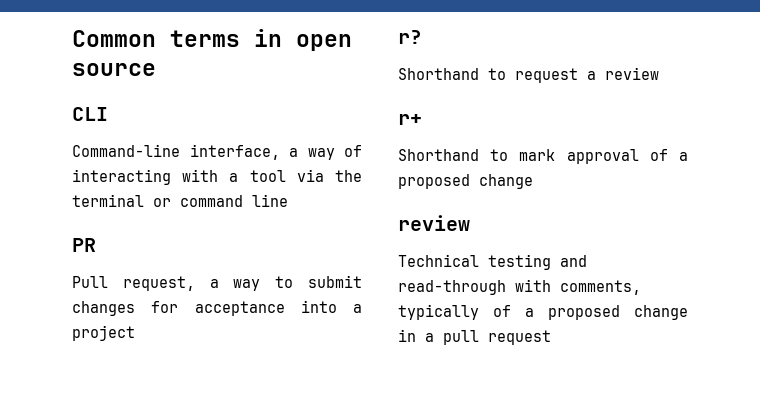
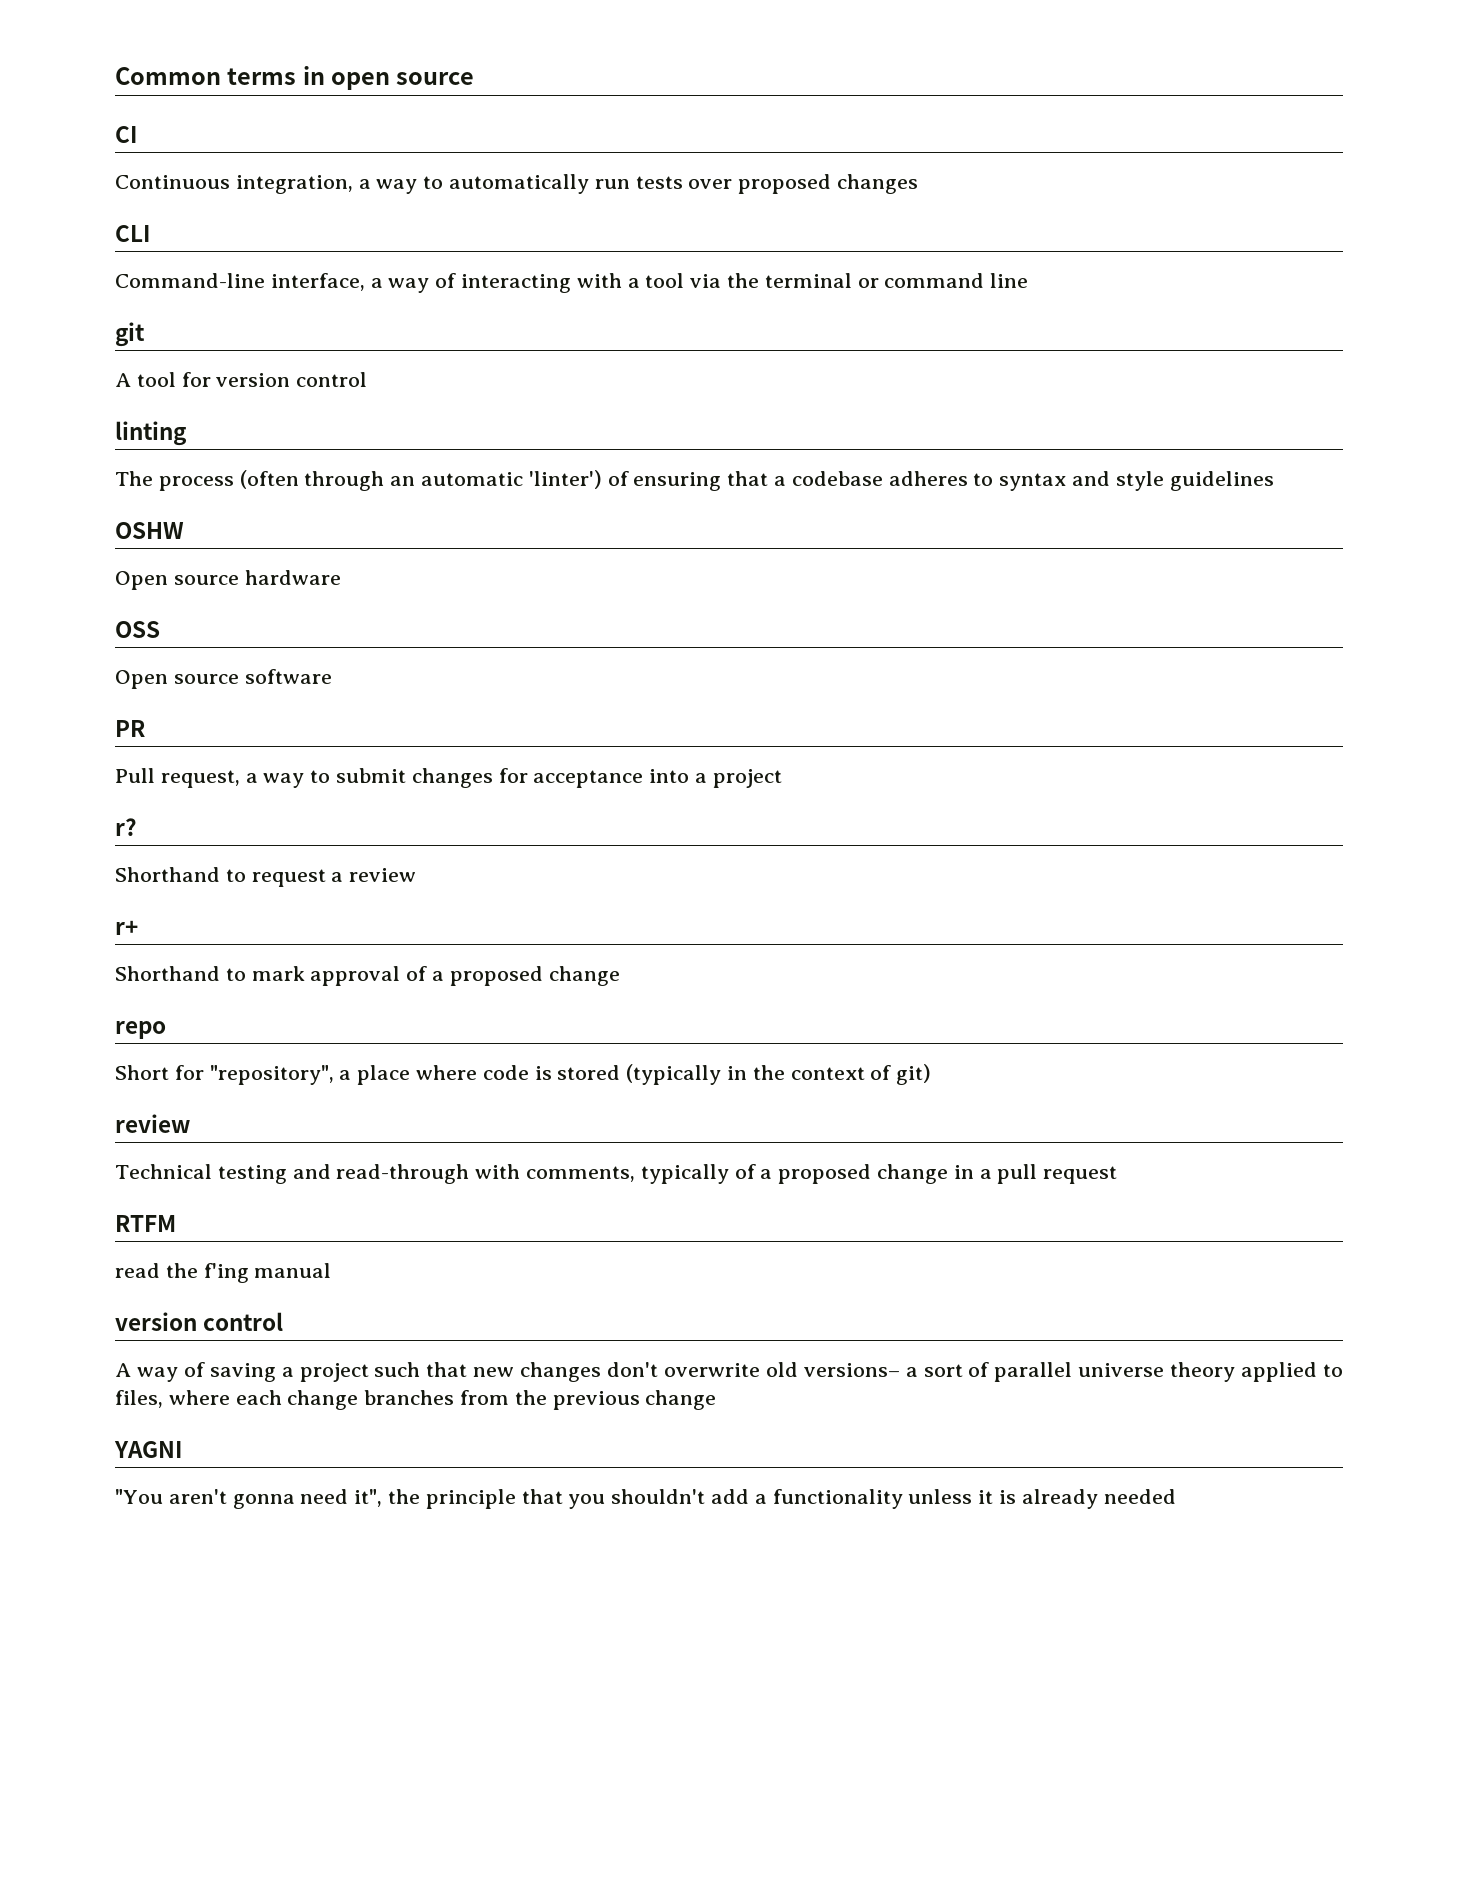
(156, 69) none -> [115,126,137,143] [115,174,919,194] // CI // Continuous integration, a way to automatically run tests over proposed changes
(288, 200) none -> [115,322,145,347] [115,372,368,387] [115,421,187,446] [115,470,1274,491] [115,522,184,539] [115,570,341,590] [115,621,160,638] [115,669,332,689] // git // A tool for version control // linting // The process (often through an automatic 'linter') of ensuring that a codebase adheres to syntax and style guidelines // OSHW // Open source hardware // OSS // Open source software
(533, 181) none -> [115,1021,166,1039] [115,1064,932,1085] // repo // Short for "repository", a place where code is stored (typically in the context of git)
(551, 337) none -> [115,1215,176,1232] [115,1263,332,1283] [115,1312,284,1331] [115,1362,1344,1382] [115,1390,717,1410] [114,1441,182,1458] [115,1489,1176,1509] // RTFM // read the f'ing manual // version control // A way of saving a project such that new changes don't overwrite old versions– a sort of parallel universe theory applied to files, where each change branches from the previous change // YAGNI // "You aren't gonna need it", the principle that you shouldn't add a functionality unless it is already needed

